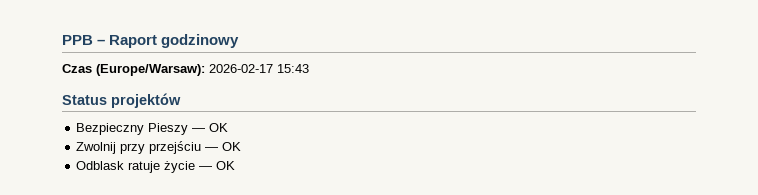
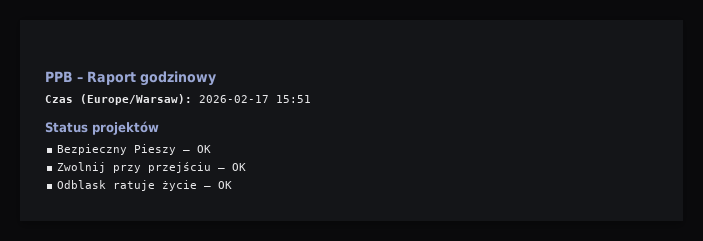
[277,64,309,73] 15:43 -> [276,95,311,103] 15:51

